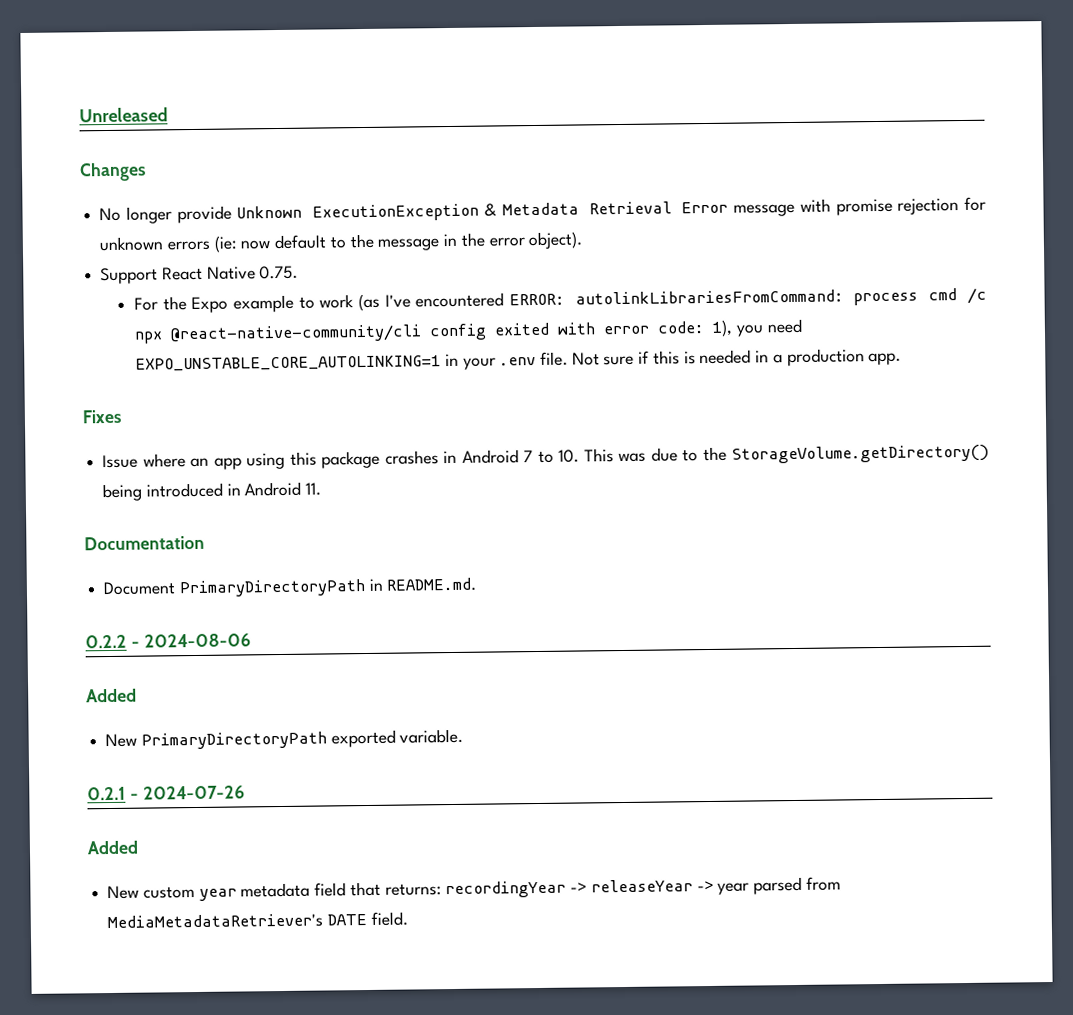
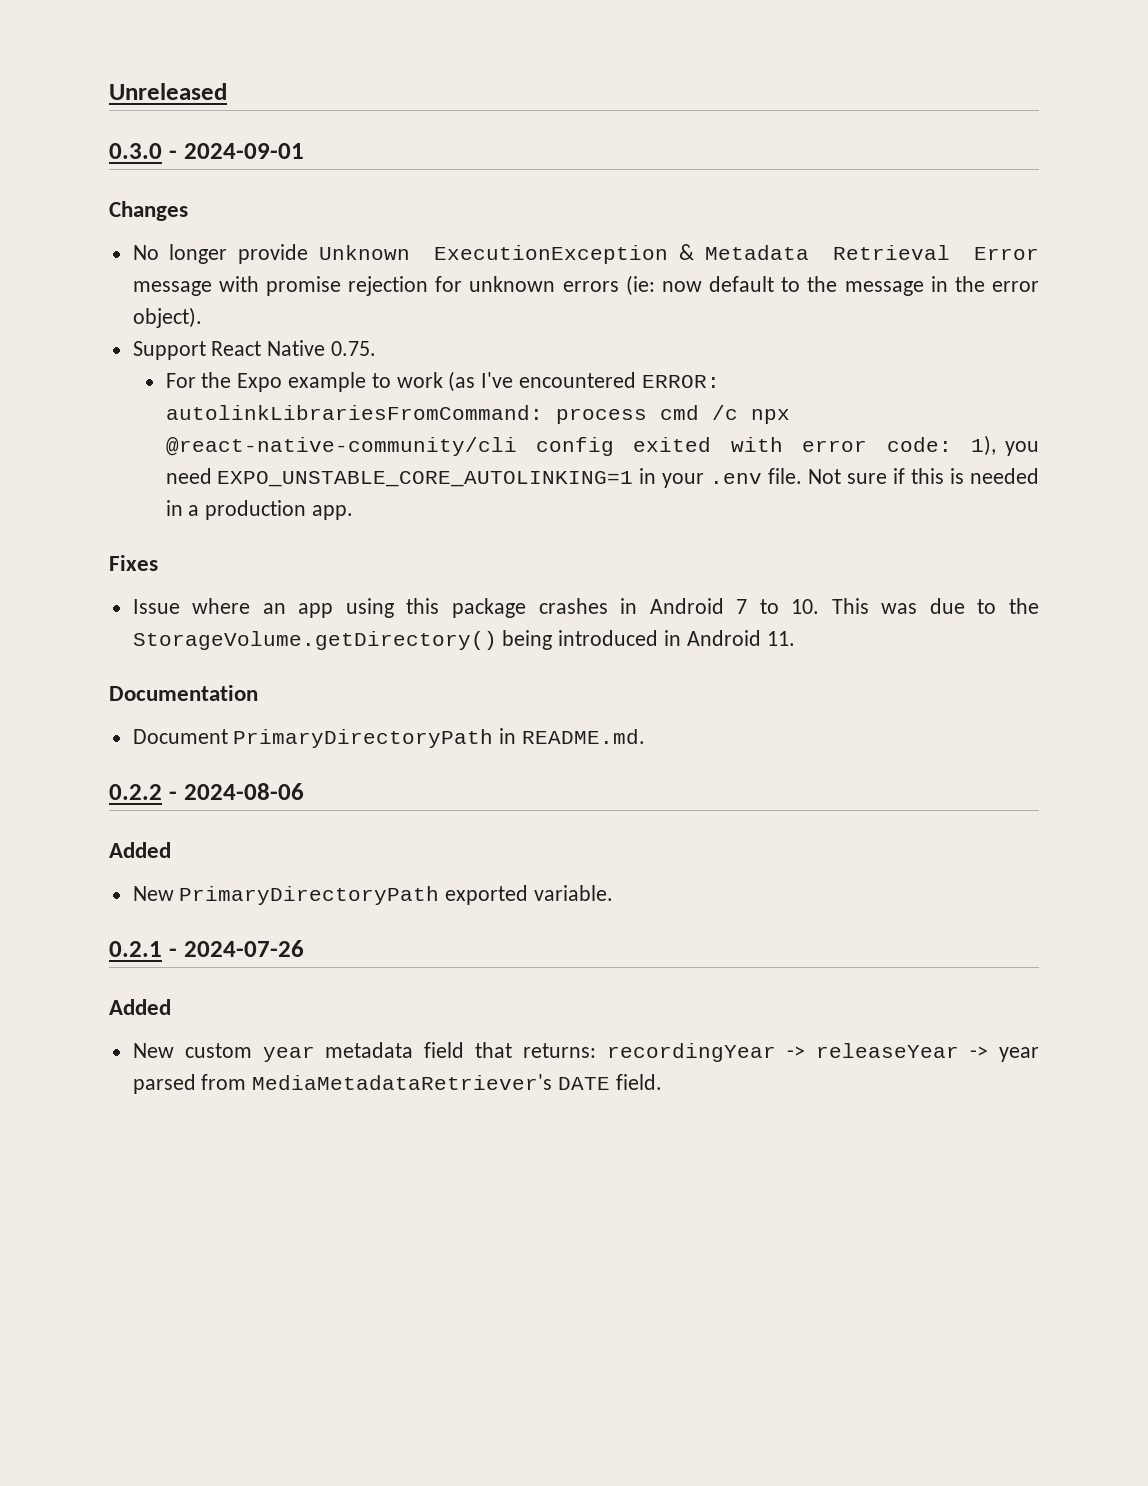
(168, 115) none -> [109,143,304,159] // 0.3.0 - 2024-09-01

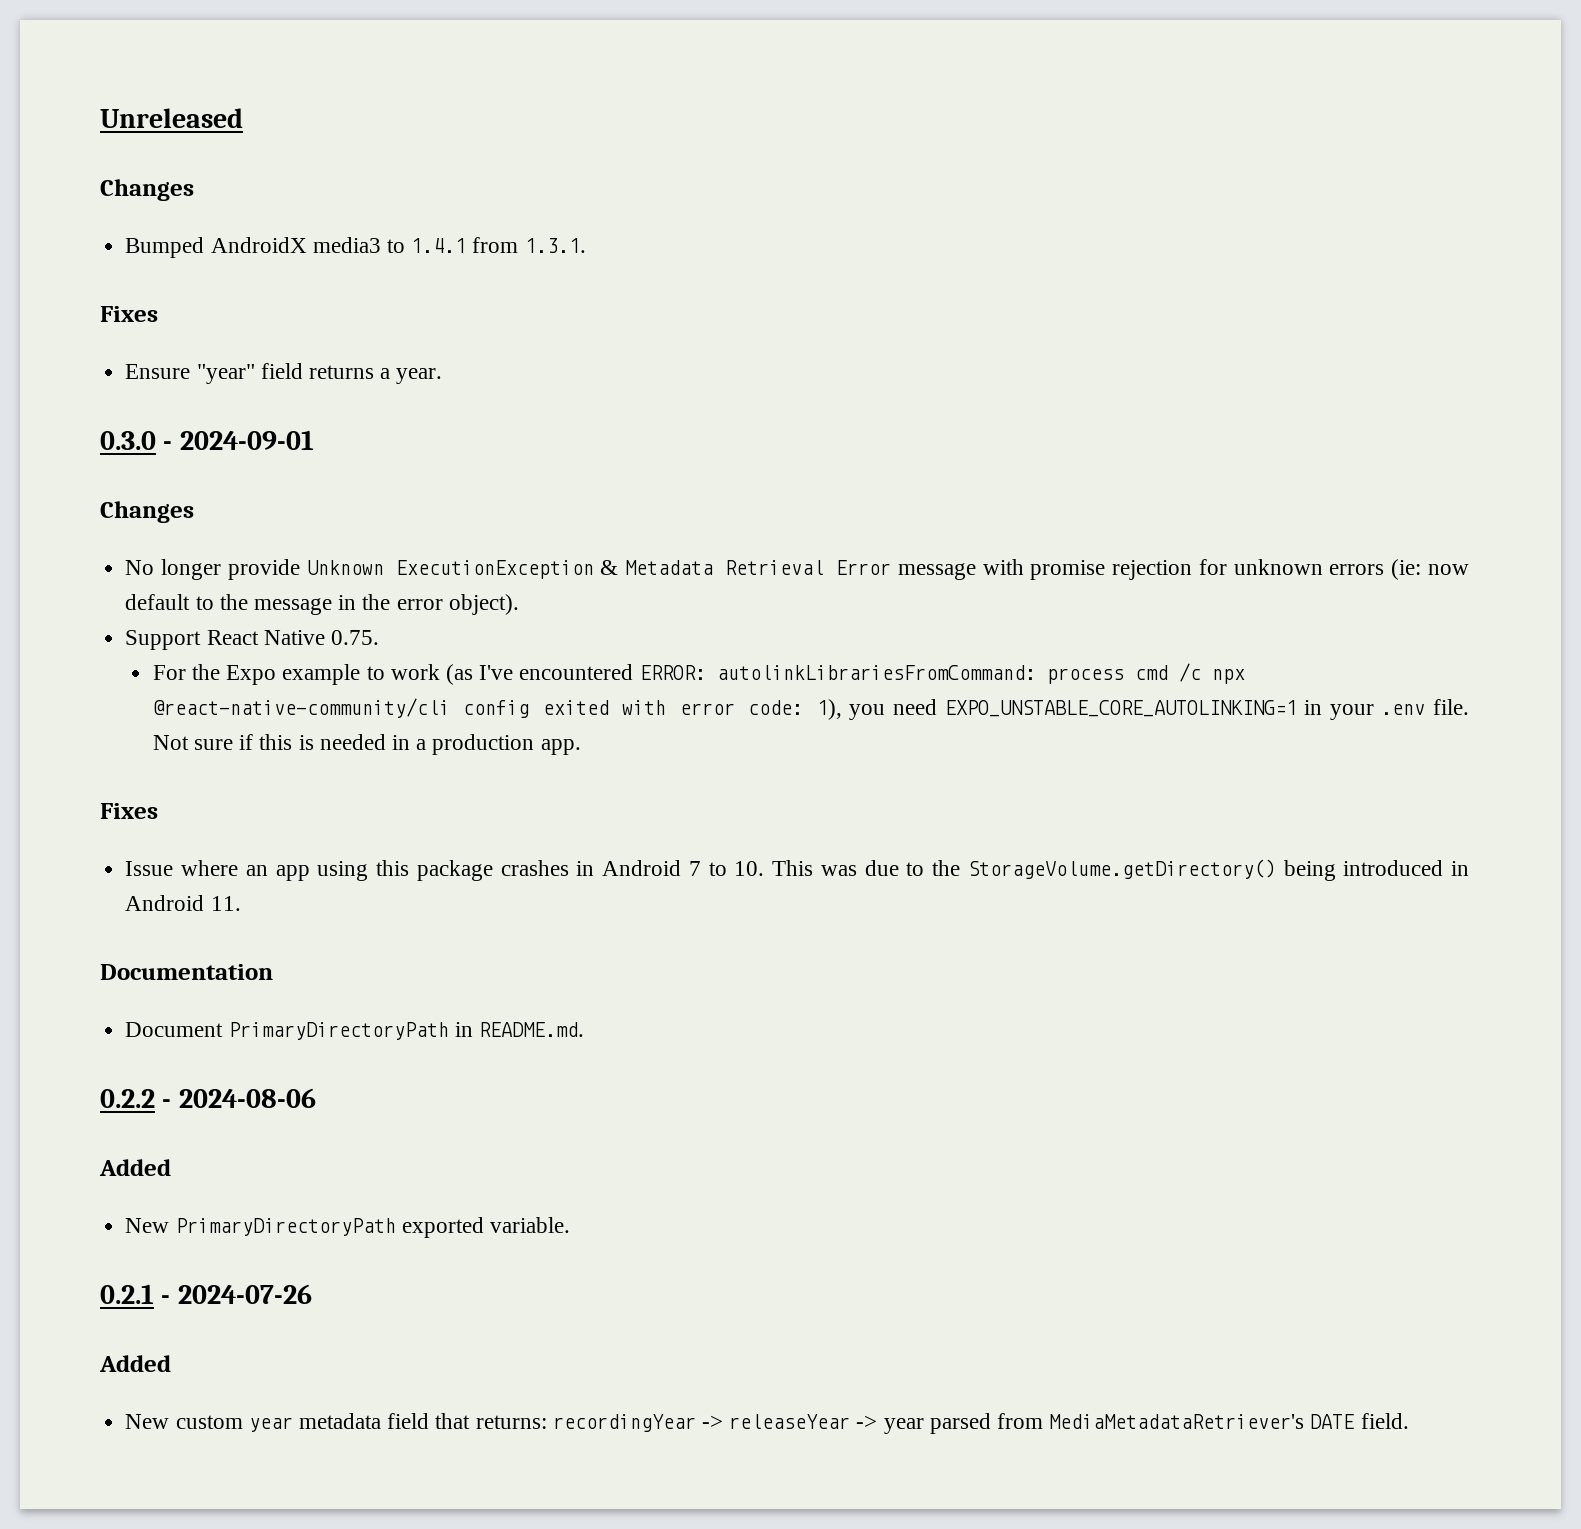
(227, 91) none -> [100,179,194,201] [125,237,586,258] [100,306,158,322] [125,363,443,384] // Changes // Bumped AndroidX media3 to 1.4.1 from 1.3.1. // Fixes // Ensure "year" field returns a year.

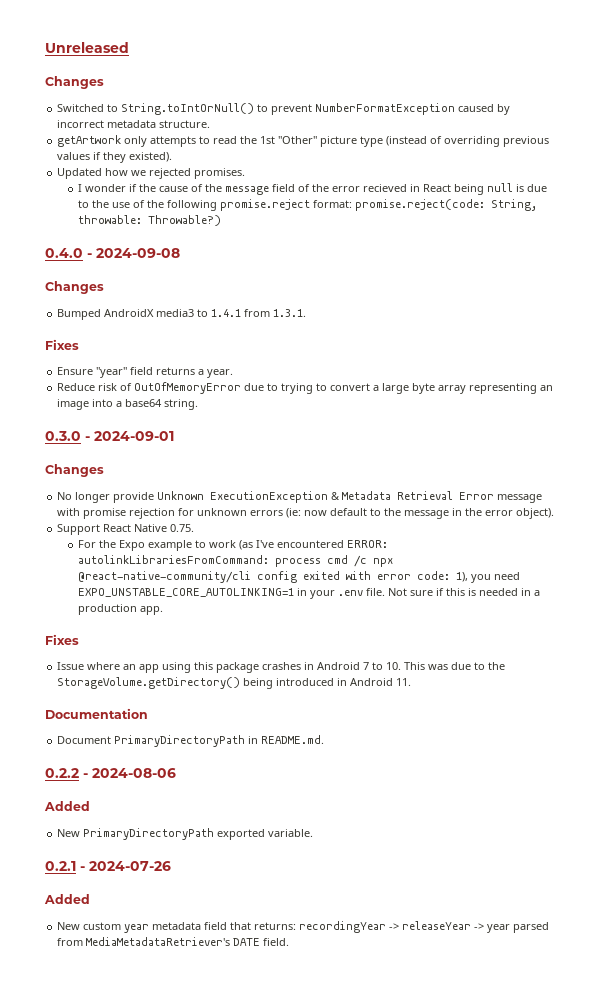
(194, 190) none -> [57,103,511,115] [57,120,211,128] [57,135,550,147] [57,152,173,163] [57,168,246,179] [77,183,547,195] [77,199,537,211] [77,215,221,226] [45,248,180,258] [45,281,104,294] // Switched to String.toIntOrNull() to prevent NumberFormatException caused by incorrect metadata structure. // getArtwork only attempts to read the 1st "Other" picture type (instead of overriding previous values if they existed). // Updated how we rejected promises. // I wonder if the cause of the message field of the error recieved in React being null is due to the use of the following promise.reject format: promise.reject(code: String, throwable: Throwable?) // 0.4.0 - 2024-09-08 // Changes
(443, 376) none -> [57,382,554,394] [57,399,199,410] // Reduce risk of OutOfMemoryError due to trying to convert a large byte array representing an image into a base64 string.

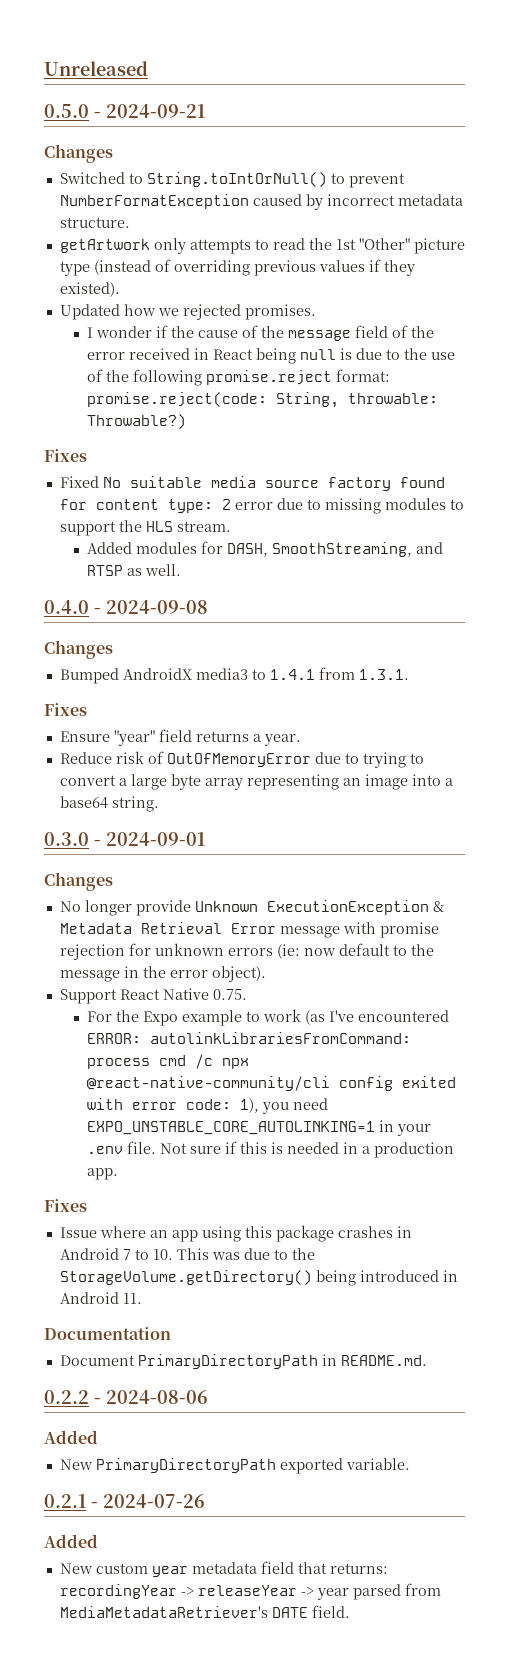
(129, 47) none -> [44,104,205,118] // 0.5.0 - 2024-09-21
[362,184,407,192] recieved -> [129,348,191,360] received
(221, 220) none -> [44,449,87,462] [59,476,445,491] [59,498,464,514] [59,520,231,536] [87,541,444,557] [87,564,182,576] // Fixes // Fixed No suitable media source factory found for content type: 2 error due to missing modules to support the HLS stream. // Added modules for DASH, SmoothStreaming, and RTSP as well.

